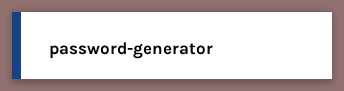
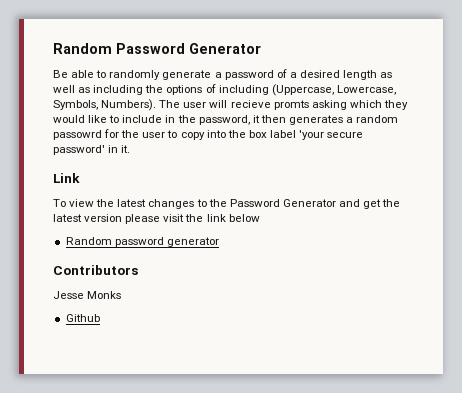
[49,42,213,59] password-generator -> [53,43,261,54] [53,69,393,80] [53,84,396,96] [53,99,408,111] [53,115,399,125] [53,129,364,140] [53,145,131,155] [53,173,80,183] [53,199,401,209] [53,214,260,224] [65,237,219,247] [53,265,138,275] [53,291,122,299] [65,314,100,322] Random Password Generator // Be able to randomly generate a password of a desired length as well as including the options of including (Uppercase, Lowercase, Symbols, Numbers). The user will recieve promts asking which they would like to include in the password, it then generates a random passowrd for the user to copy into the box label 'your secure password' in it. // Link // To view the latest changes to the Password Generator and get the latest version please visit the link below // Random password generator // Contributors // Jesse Monks // Github

